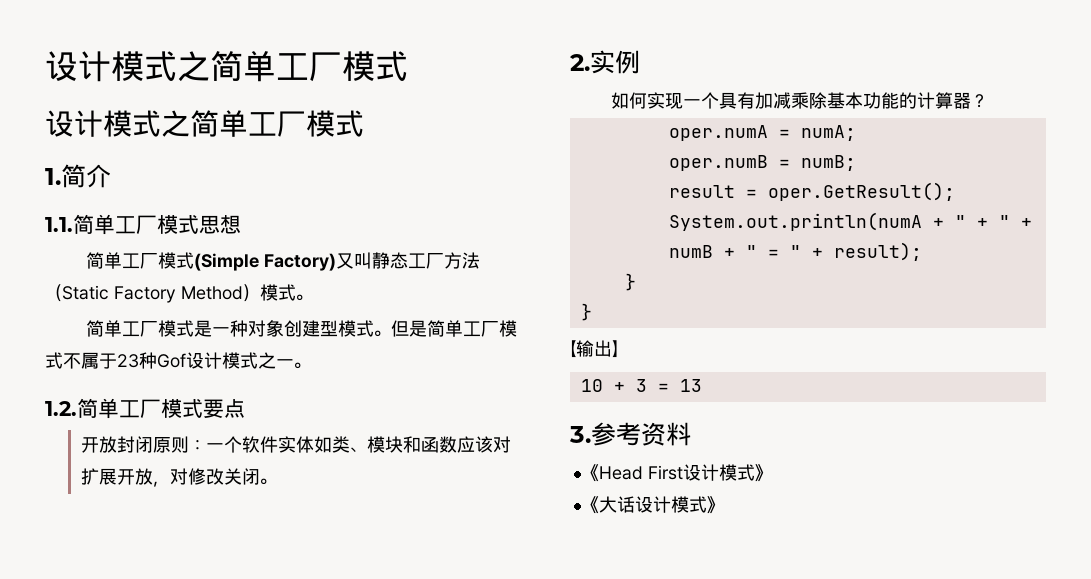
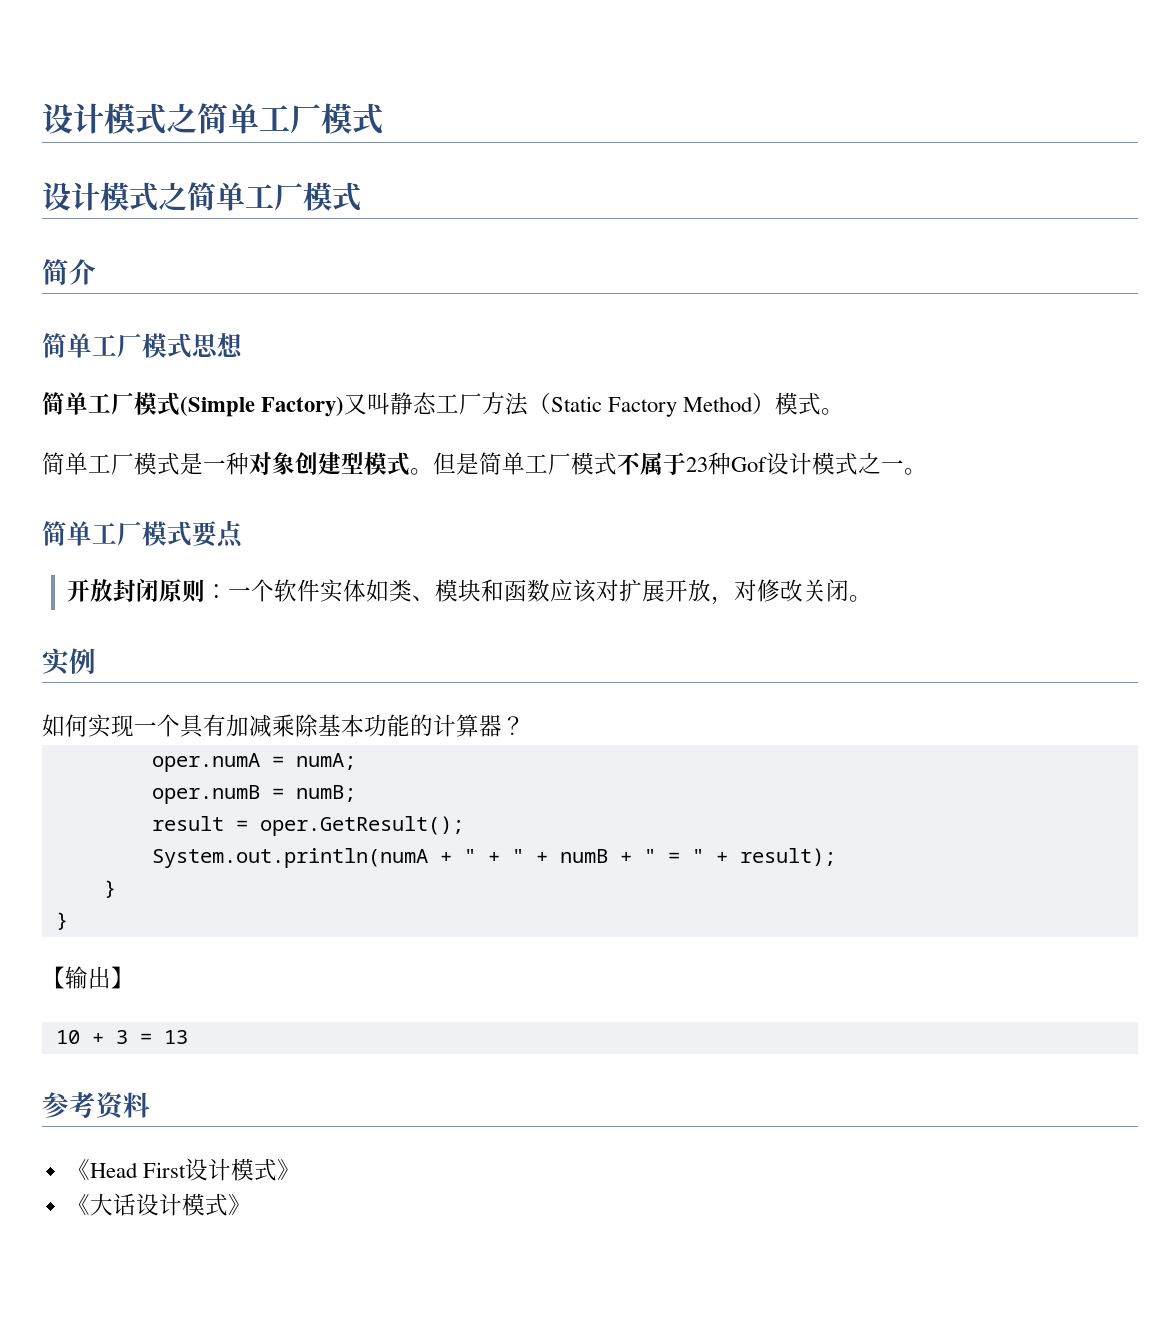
[45,168,61,185] 1. -> (361, 197) none
[45,217,73,232] 1.1. -> (96, 272) none
[45,401,77,416] 1.2. -> (927, 471) none
[570,54,590,71] 2. -> (873, 598) none
[569,426,591,443] 3. -> (188, 1037) none

